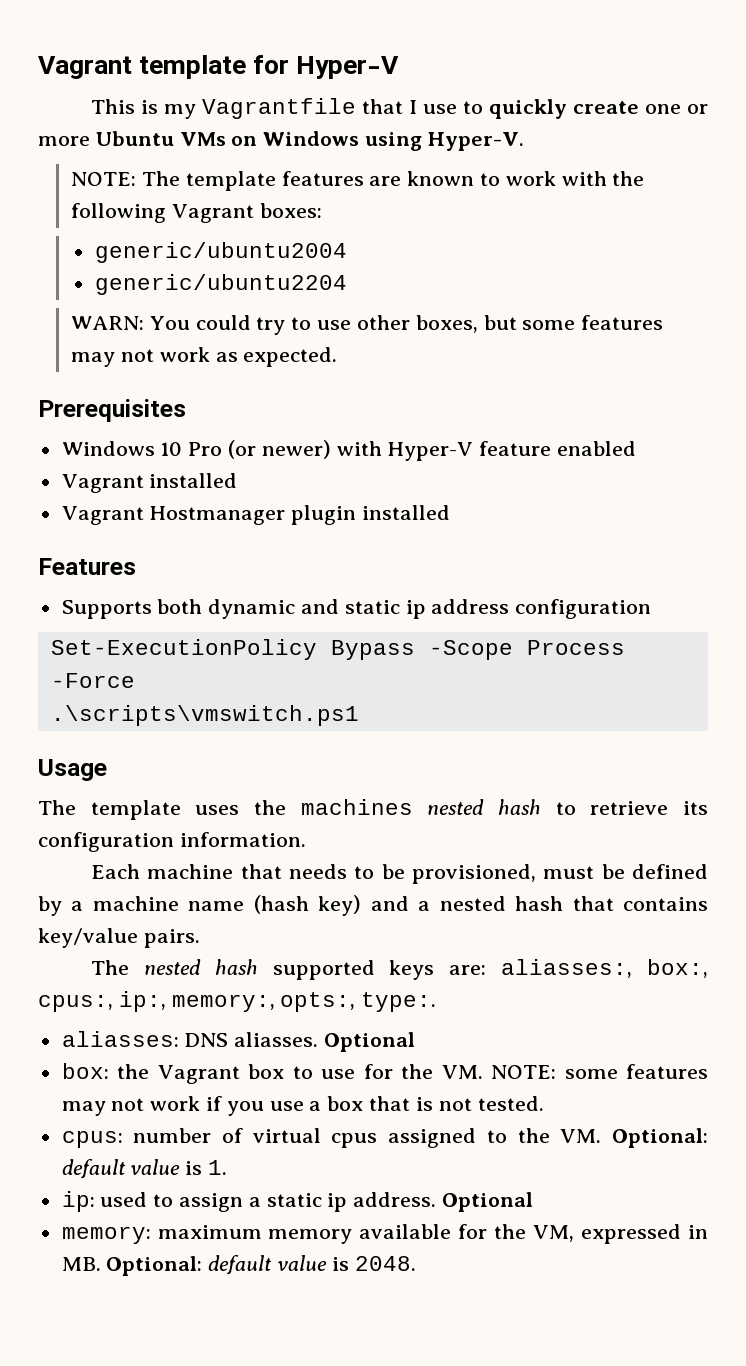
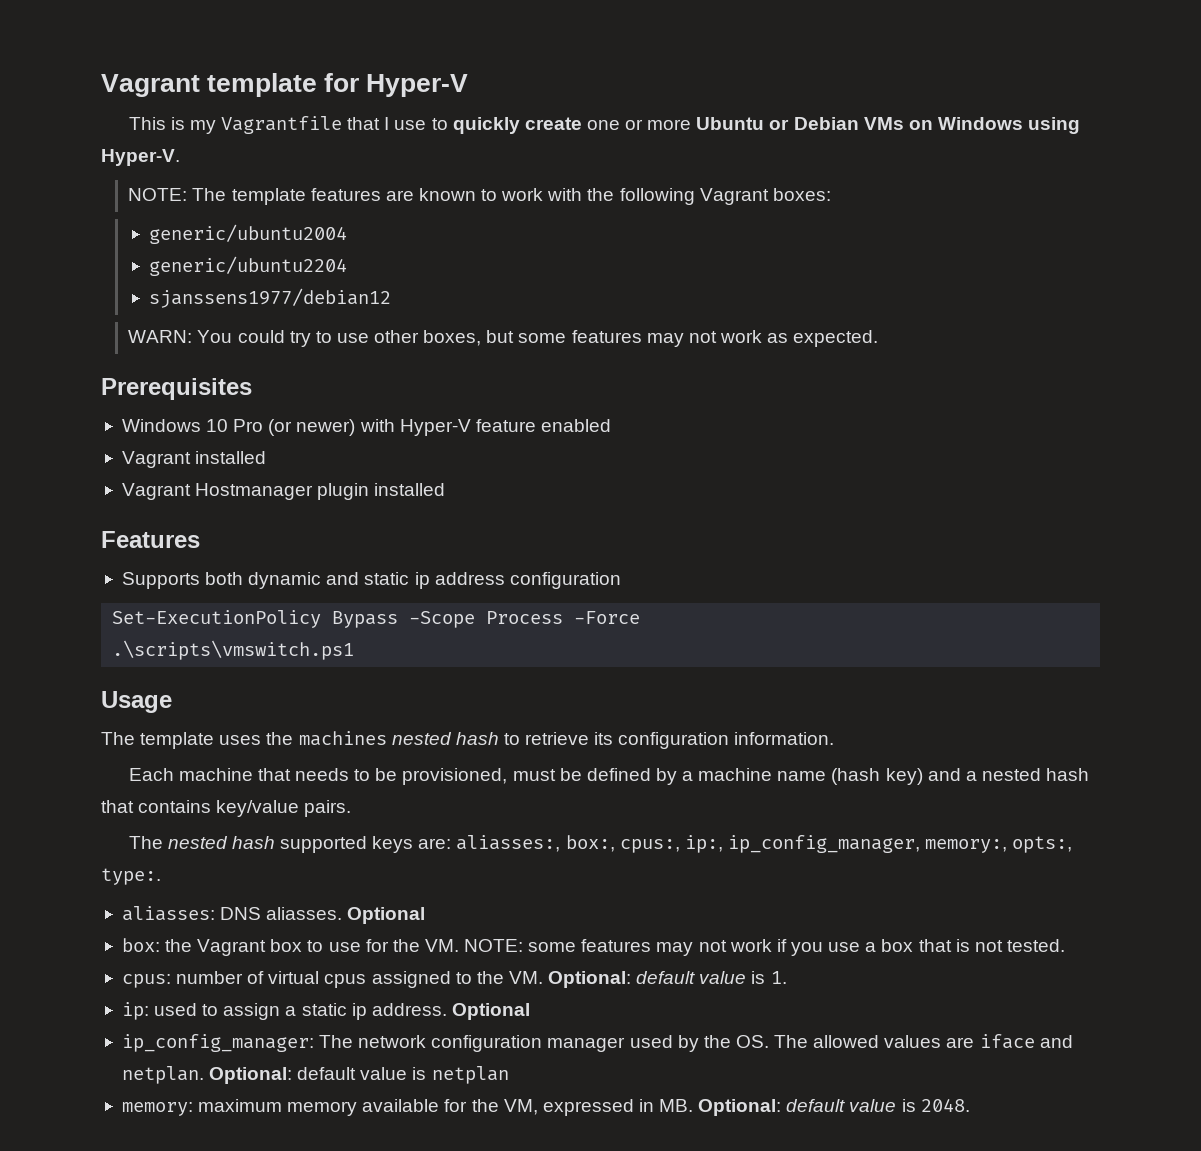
(174, 138) none -> [769,117,859,130] or Debian
(347, 284) none -> [149,288,392,308] // sjanssens1977/debian12
(166, 1001) none -> [727,835,920,853] ip_config_manager,
(534, 1202) none -> [121,1034,1073,1052] [121,1066,509,1084] // ip_config_manager: The network configuration manager used by the OS. The allowed values are iface and netplan. Optional: default value is netplan

